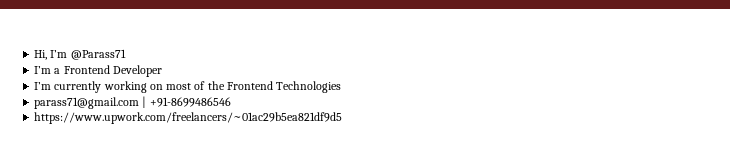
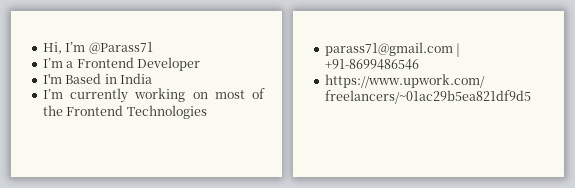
(162, 71) none -> [42,73,152,84] // I'm Based in India

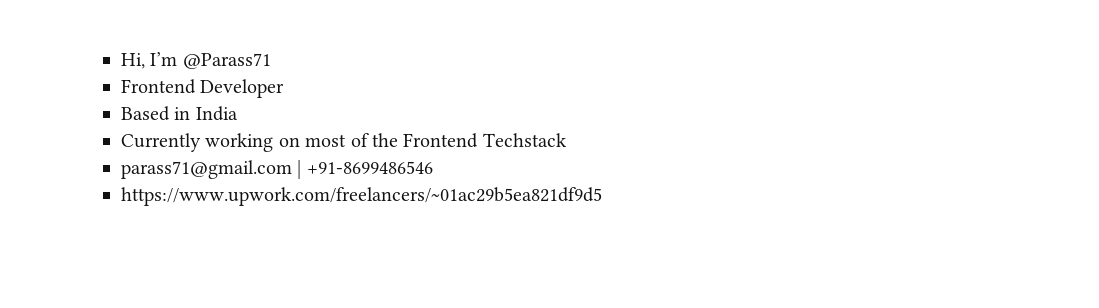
[42,58,74,68] I’m a -> (271, 61) none
[42,73,62,84] I'm -> (285, 88) none
[42,88,128,103] I’m currently -> [121,133,201,152] Currently
[126,105,207,119] Technologies -> [482,133,567,147] Techstack

